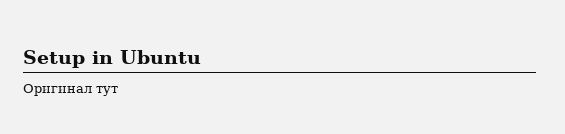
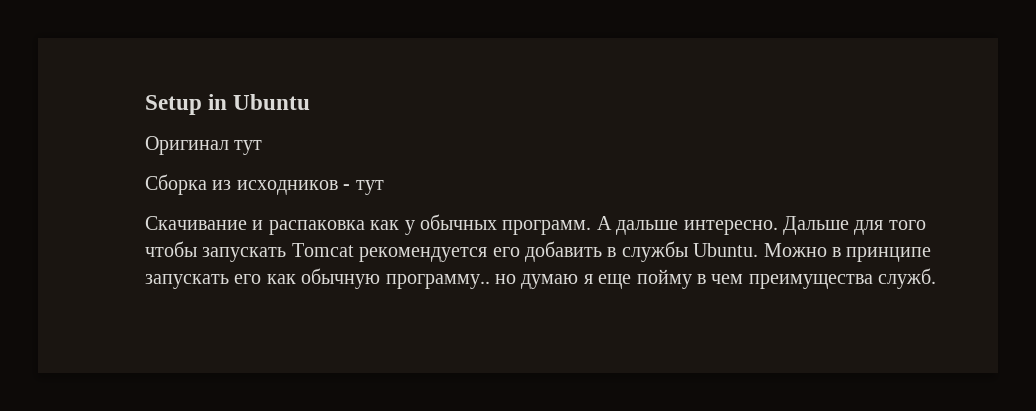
(118, 91) none -> [145,174,384,195] [145,214,926,235] [145,241,932,262] [145,268,937,289] // Сборка из исходников - тут // Скачивание и распаковка как у обычных программ. А дальше интересно. Дальше для того чтобы запускать Tomcat рекомендуется его добавить в службы Ubuntu. Можно в принципе запускать его как обычную программу.. но думаю я еще пойму в чем преимущества служб.

